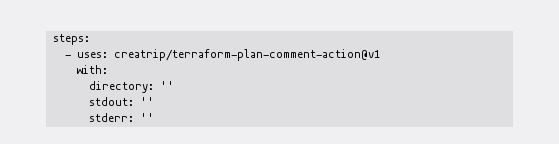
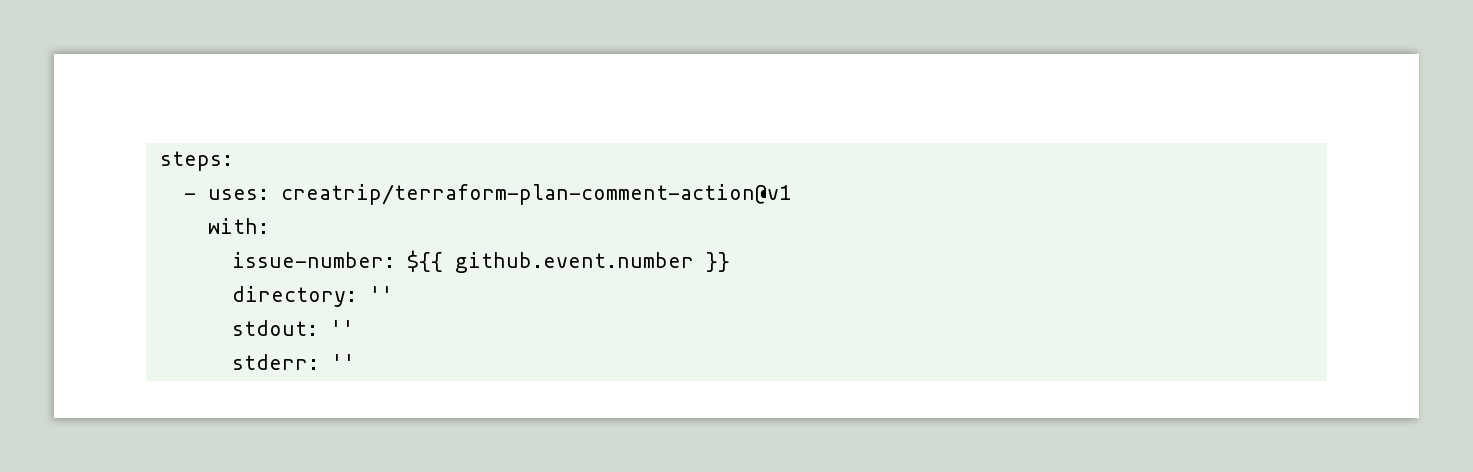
(108, 69) none -> [232,250,731,273] // issue-number: ${{ github.event.number }}

